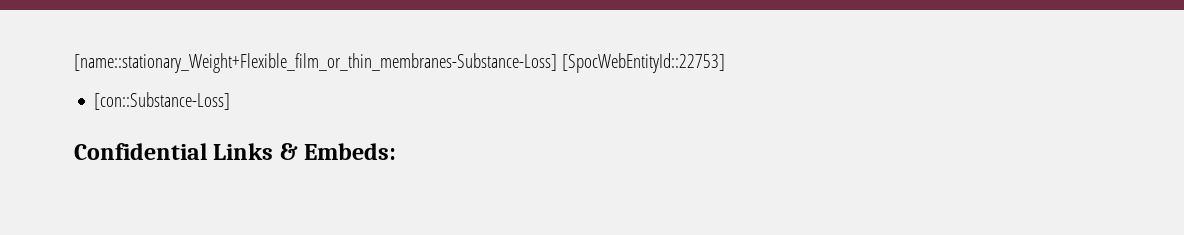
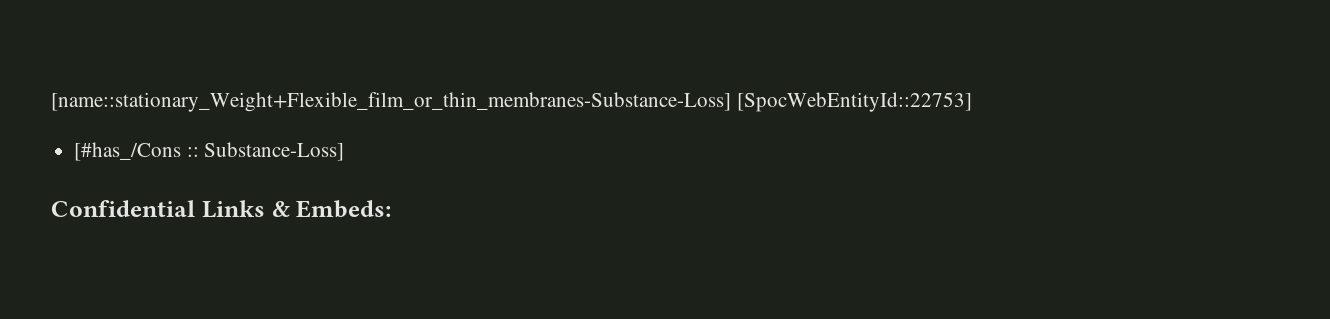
[94,92,231,110] [con::Substance-Loss] -> [74,142,345,161] [#has_/Cons :: Substance-Loss]

